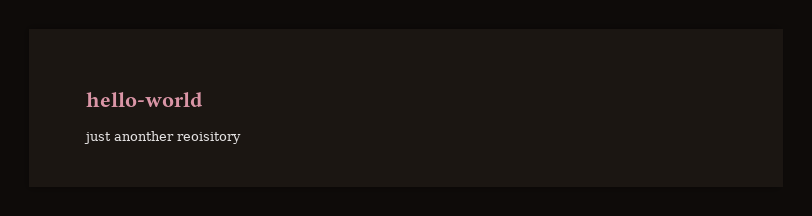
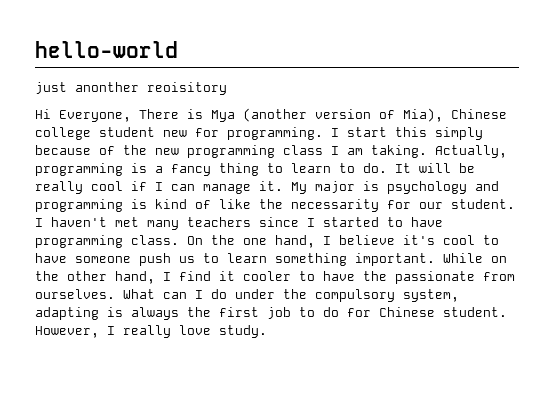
(241, 138) none -> [35,108,507,122] [35,127,483,140] [35,145,507,158] [35,163,475,176] [35,181,499,194] [35,199,515,212] [35,217,443,230] [35,235,499,248] [35,253,507,266] [35,271,515,284] [35,289,459,302] [35,307,507,320] [35,325,267,338] // Hi Everyone, There is Mya (another version of Mia), Chinese college student new for programming. I start this simply because of the new programming class I am taking. Actually, programming is a fancy thing to learn to do. It will be really cool if I can manage it. My major is psychology and programming is kind of like the necessarity for our student. I haven't met many teachers since I started to have programming class. On the one hand, I believe it's cool to have someone push us to learn something important. While on the other hand, I find it cooler to have the passionate from ourselves. What can I do under the compulsory system, adapting is always the first job to do for Chinese student. However, I really love study.

